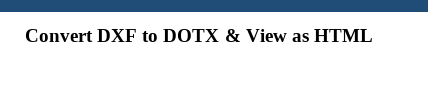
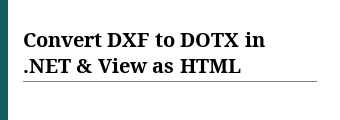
(220, 35) none -> [244,32,265,47] [23,59,71,73] in .NET

